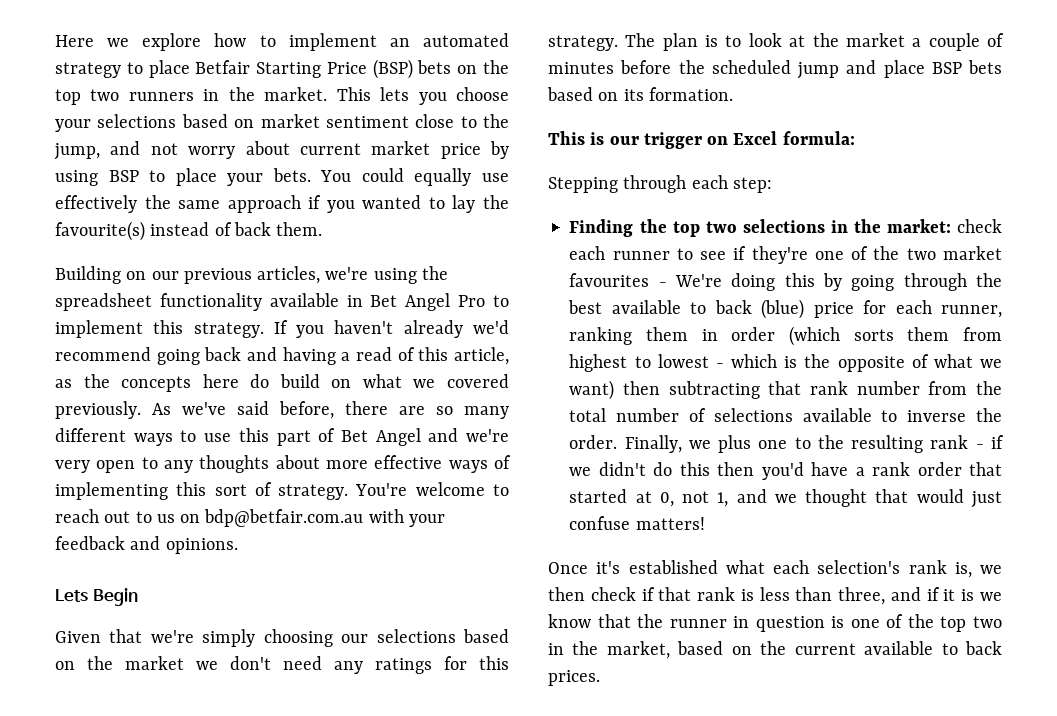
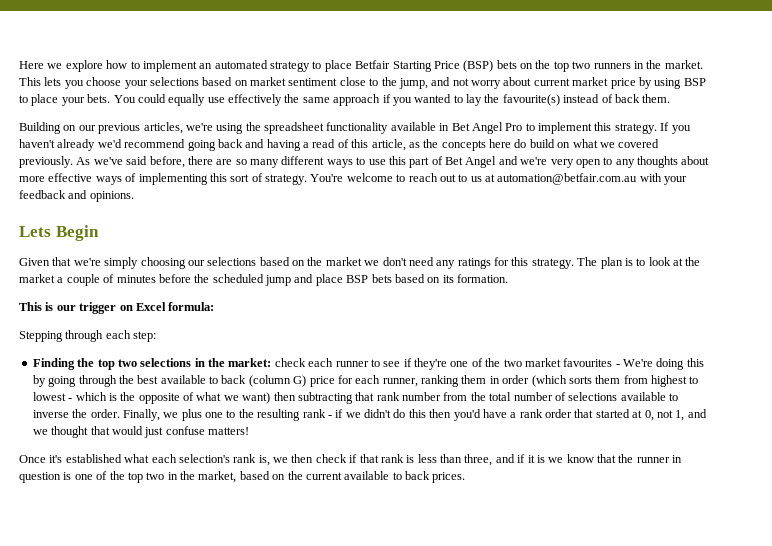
[180,509,364,527] on bdp@betfair.com.au -> [485,173,638,185] at automation@betfair.com.au
[761,299,805,319] (blue) -> [248,375,307,387] (column G)

